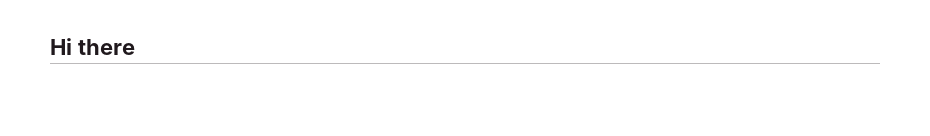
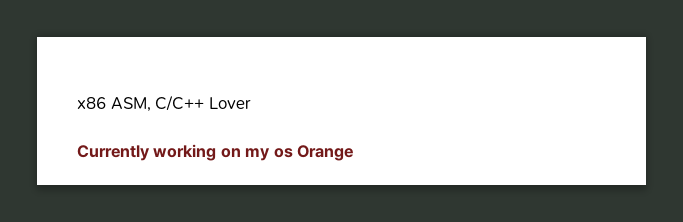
[50,38,135,55] Hi there -> [77,95,251,112] [77,144,354,161] x86 ASM, C/C++ Lover // Currently working on my os Orange

